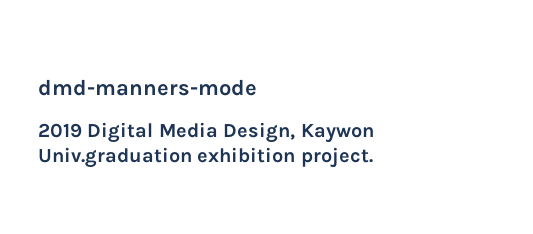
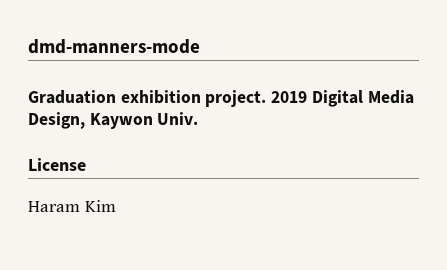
(257, 87) none -> [28,90,267,107] Graduation exhibition project.
[38,147,373,168] Univ.graduation exhibition project. -> [157,112,199,125] [28,158,86,171] [28,200,116,212] Univ. // License // Haram Kim

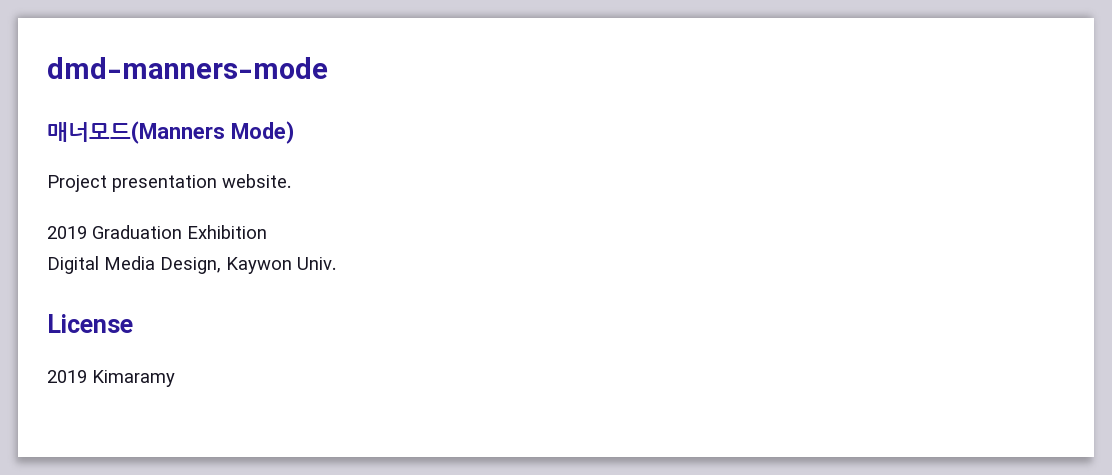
[28,90,308,107] Graduation exhibition project. 2019 -> [47,121,294,144] [47,174,291,192] [47,225,267,239] 매너모드(Manners Mode) // Project presentation website. // 2019 Graduation Exhibition //
[28,200,116,212] Haram Kim -> [47,370,175,387] 2019 Kimaramy

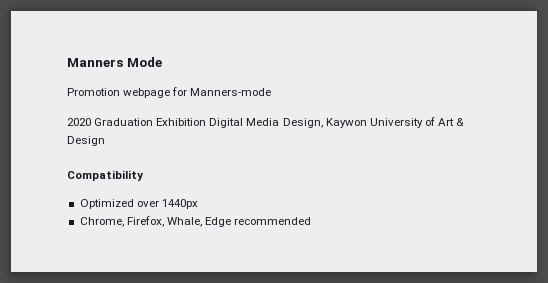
[47,57,328,79] [47,121,294,144] [47,174,291,192] [47,226,87,239] dmd-manners-mode // 매너모드(Manners Mode) // Project presentation website. // 2019 -> [67,57,162,67] [67,87,272,98] [67,118,91,126] Manners Mode // Promotion webpage for Manners-mode // 2020
(267, 232) // -> (207, 122) none
[297,257,336,270] [47,314,133,333] [47,370,175,387] Univ. // License // 2019 Kimaramy -> [369,117,465,128] [67,136,105,146] [67,170,144,181] [79,199,198,209] [79,216,312,227] University of Art & Design // Compatibility // Optimized over 1440px // Chrome, Firefox, Whale, Edge recommended

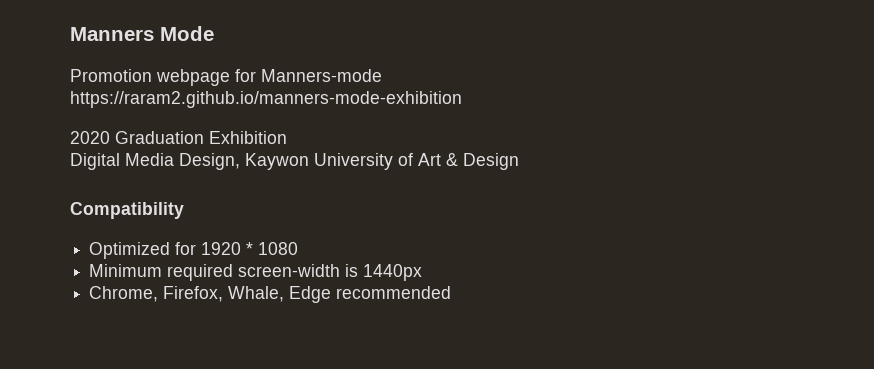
(272, 92) none -> [70,91,462,108] // https://raram2.github.io/manners-mode-exhibition
(207, 122) none -> (287, 137) //
[136,200,159,207] over -> [175,242,299,255] [89,264,359,281] for 1920 * 1080 // Minimum required screen-width is

